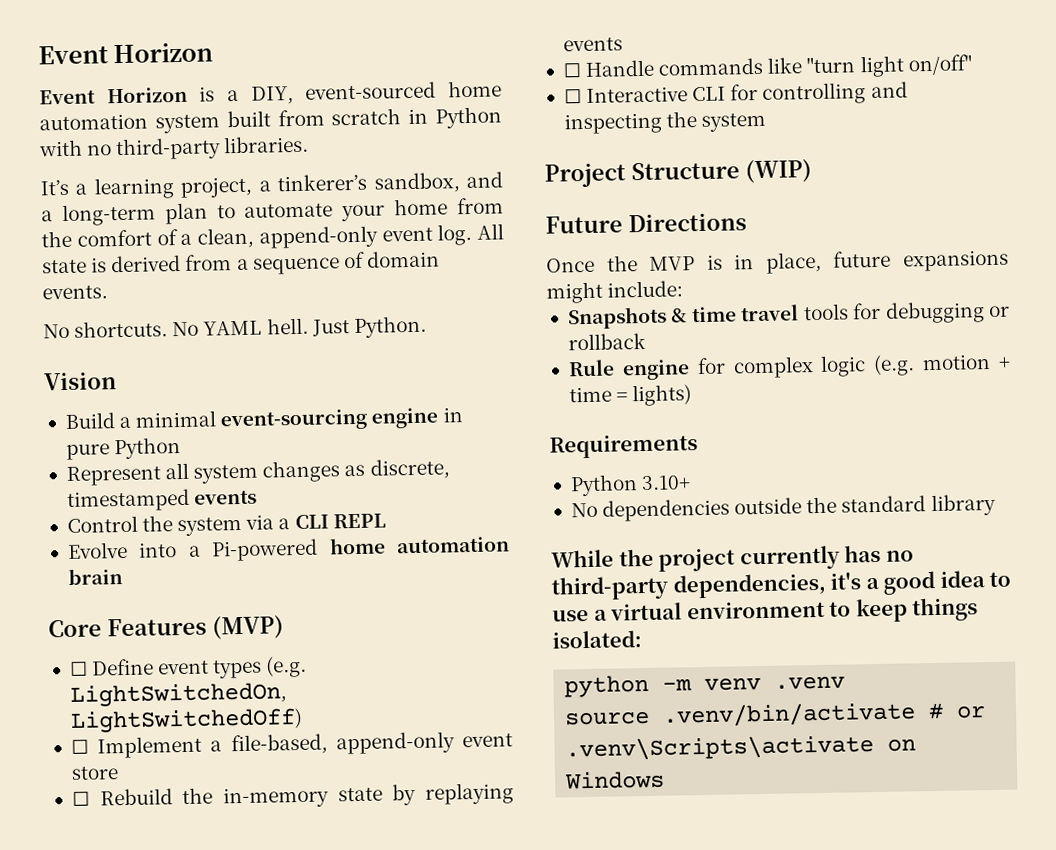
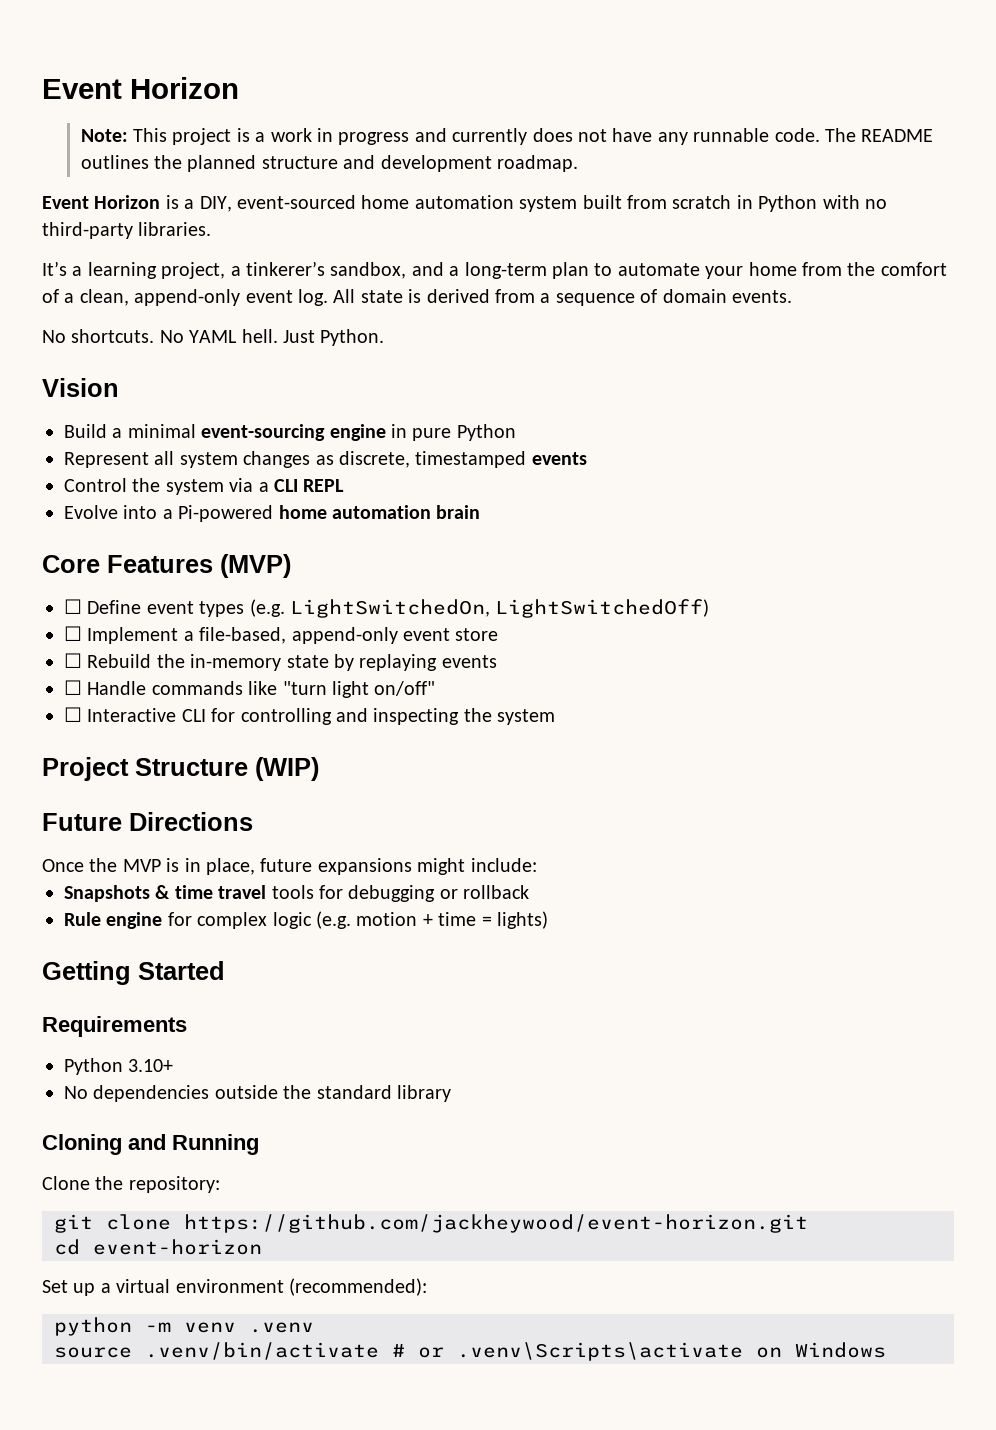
[38,42,214,65] Event Horizon -> [42,77,239,99] [80,128,934,145] [80,155,579,172] Event Horizon // Note: This project is a work in progress and currently does not have any runnable code. The README outlines the planned structure and development roadmap.
(693, 395) none -> [42,961,225,985] // Getting Started
[551,544,914,572] [551,570,1012,601] [552,597,979,623] [552,630,642,649] While the project currently has no third-party dependencies, it's a good idea to use a virtual environment to keep things isolated: -> [42,1134,259,1155] [42,1176,220,1193] [54,1214,808,1233] [54,1239,262,1255] [42,1278,427,1296] Cloning and Running // Clone the repository: // git clone https://github.com/jackheywood/event-horizon.git // cd event-horizon // Set up a virtual environment (recommended):

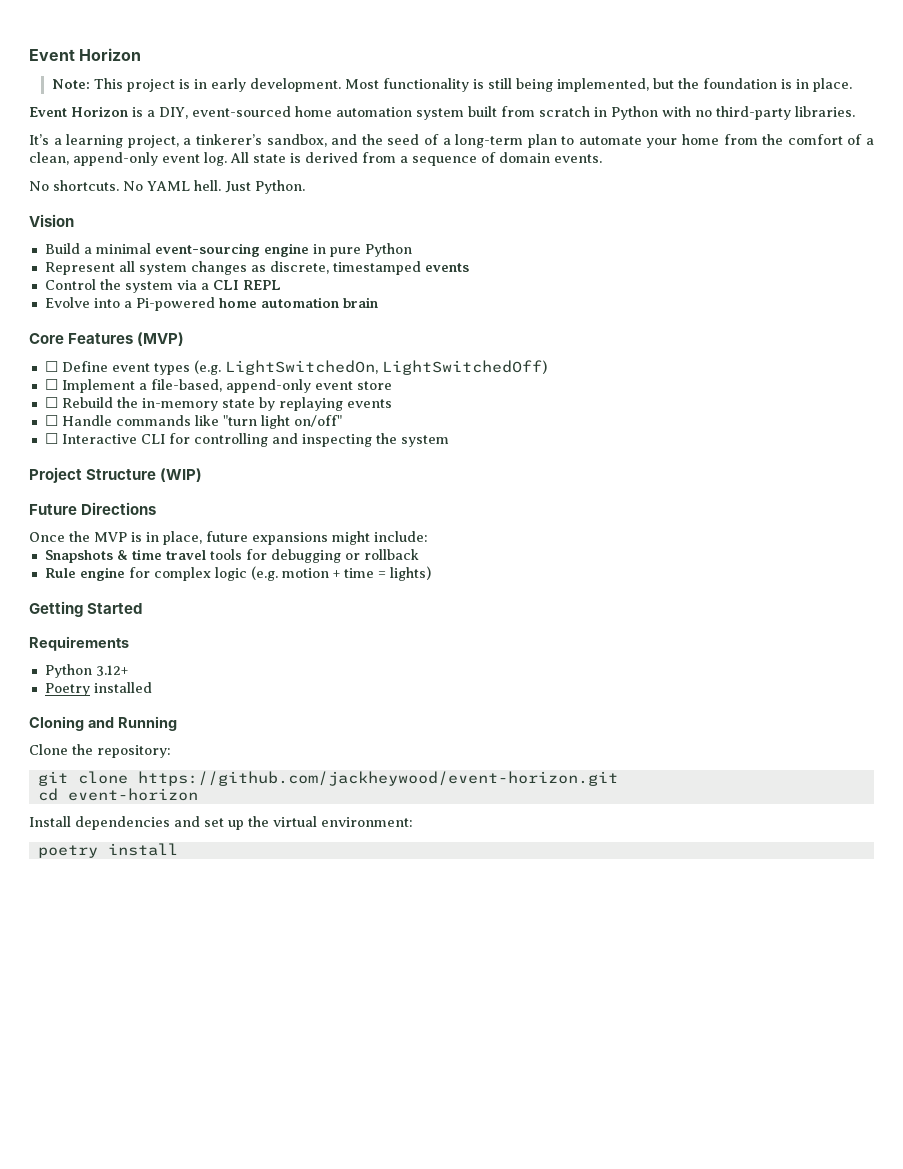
[255,128,934,145] [80,155,579,172] a work in progress and currently does not have any runnable code. The README outlines the planned structure and development roadmap. -> [193,78,852,92] in early development. Most functionality is still being implemented, but the foundation is in place.
(444, 269) none -> [361,134,439,145] the seed of
[128,1059,174,1072] [64,1085,451,1102] 3.10+ // No dependencies outside the standard library -> [95,665,128,676] [44,682,152,696] 3.12+ // Poetry installed
[42,1278,427,1296] [54,1317,314,1336] [54,1342,886,1361] Set up a virtual environment (recommended): // python -m venv .venv // source .venv/bin/activate # or .venv\Scripts\activate on Windows -> [29,816,413,830] [37,843,178,858] Install dependencies and set up the virtual environment: // poetry install

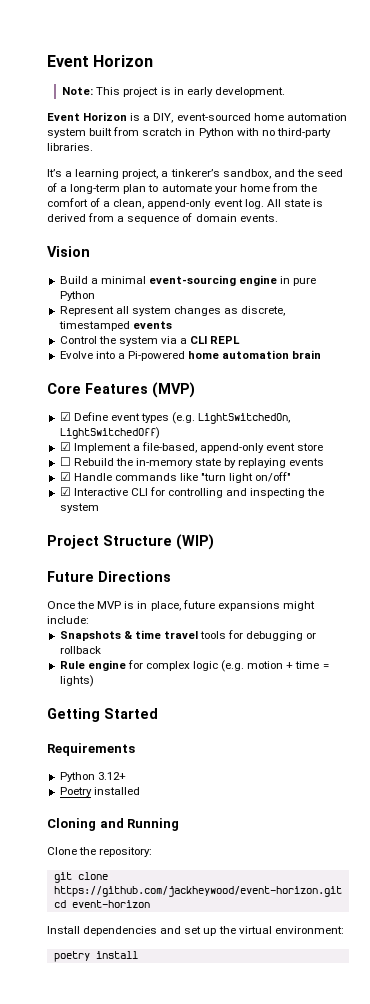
[344,78,852,92] Most functionality is still being implemented, but the foundation is in place. -> (285, 92) none
[29,180,305,194] // No shortcuts. No YAML hell. Just Python. -> (278, 218) none
[44,361,58,372] ☐ -> [59,412,71,421] ☑
[44,379,58,390] ☐ -> [59,442,71,451] ☑
[44,415,58,426] ☐ -> [59,472,71,481] ☑
[44,433,58,444] ☐ -> [59,487,71,496] ☑

